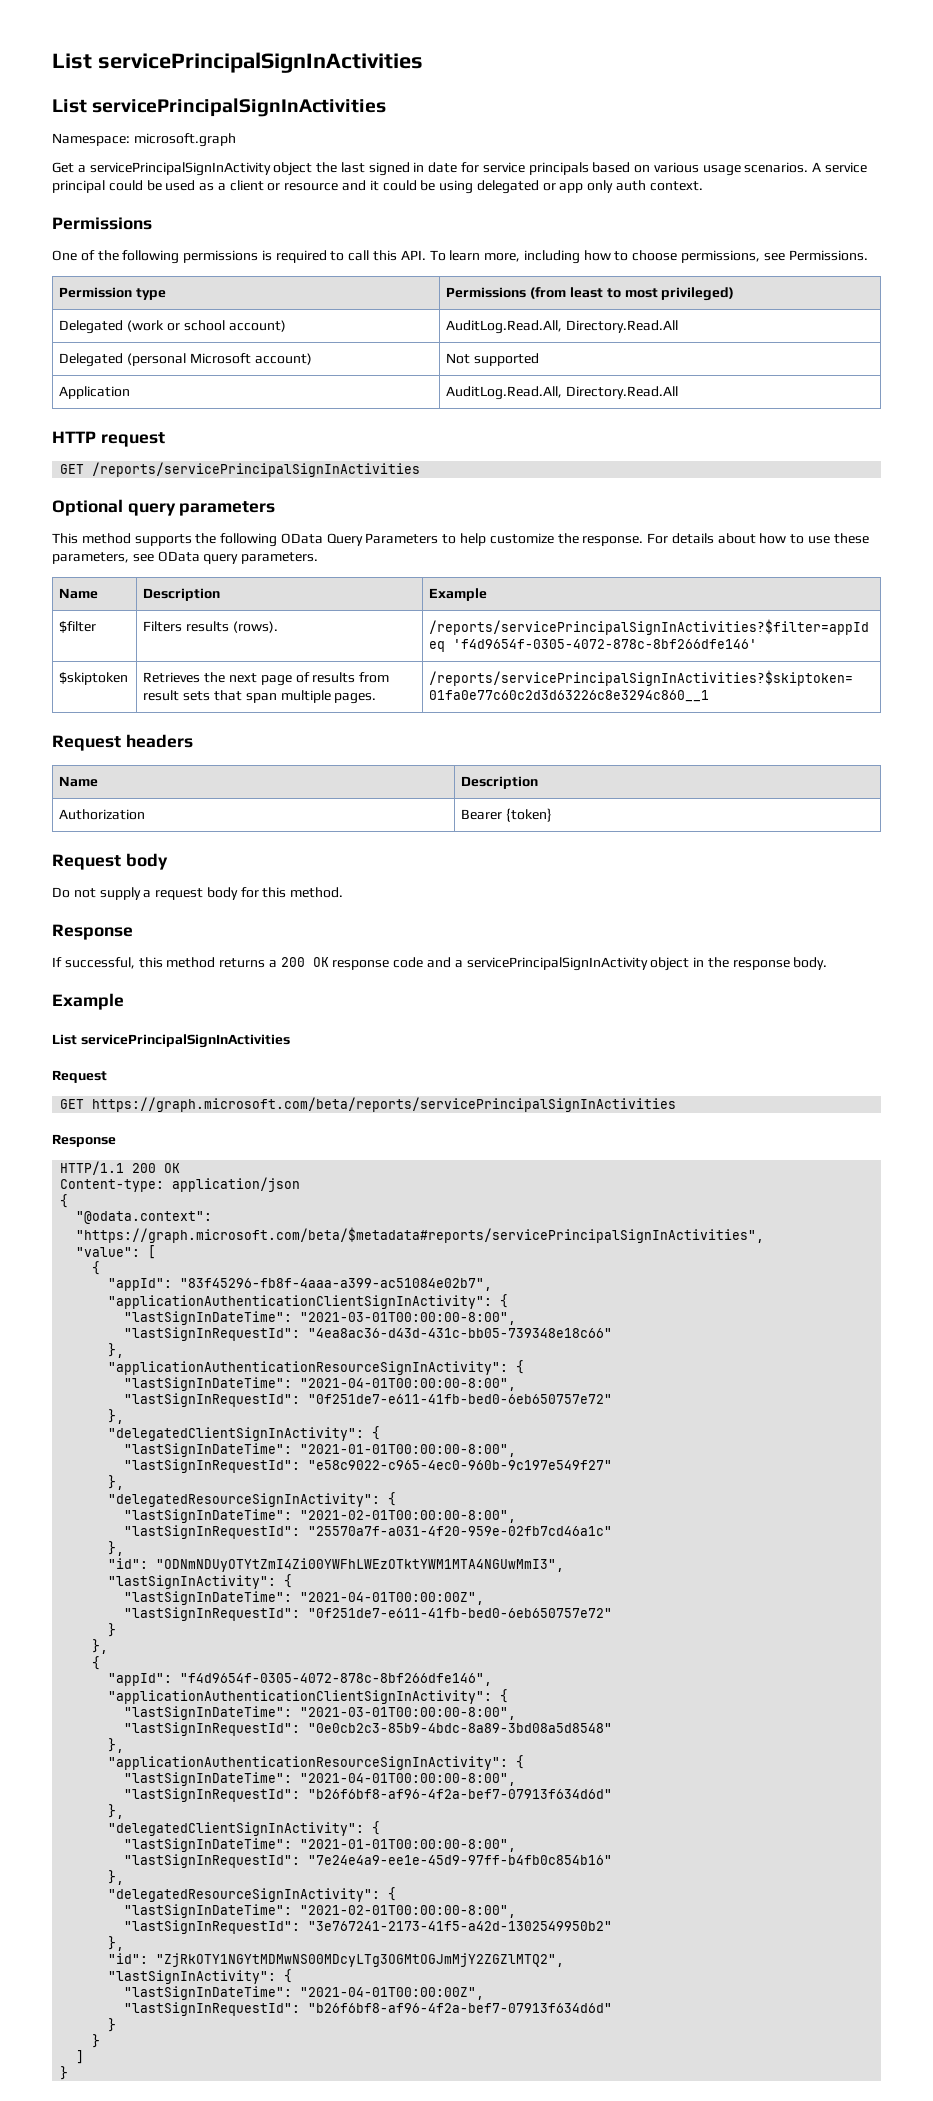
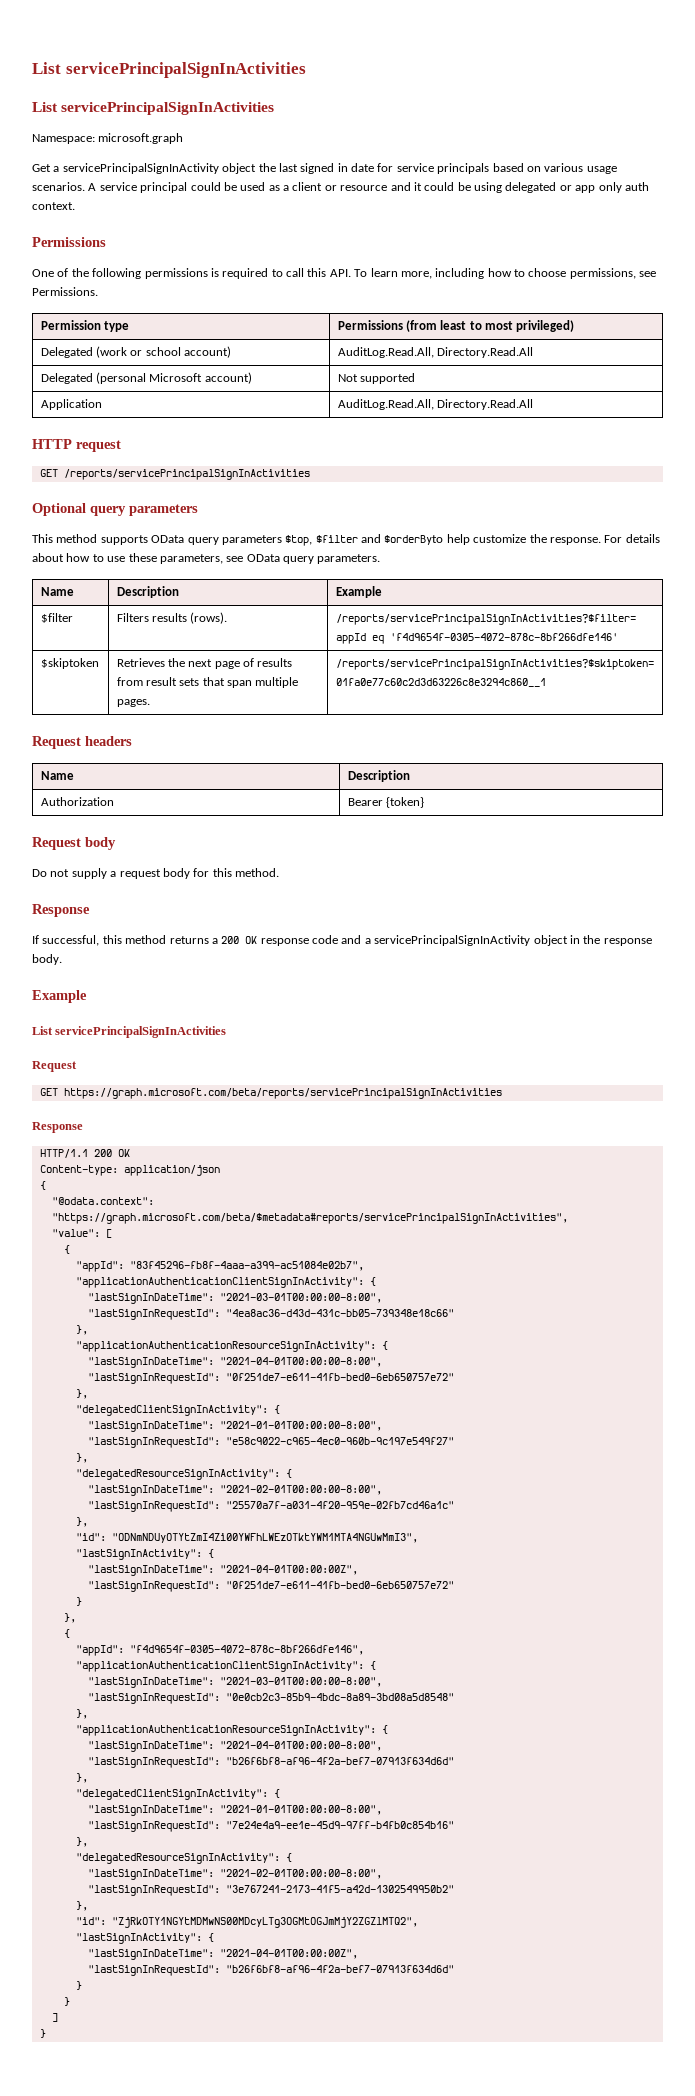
[195,533,457,547] the following OData Query Parameters to -> [151,534,444,546] OData query parameters $top, $filter and $orderByto

